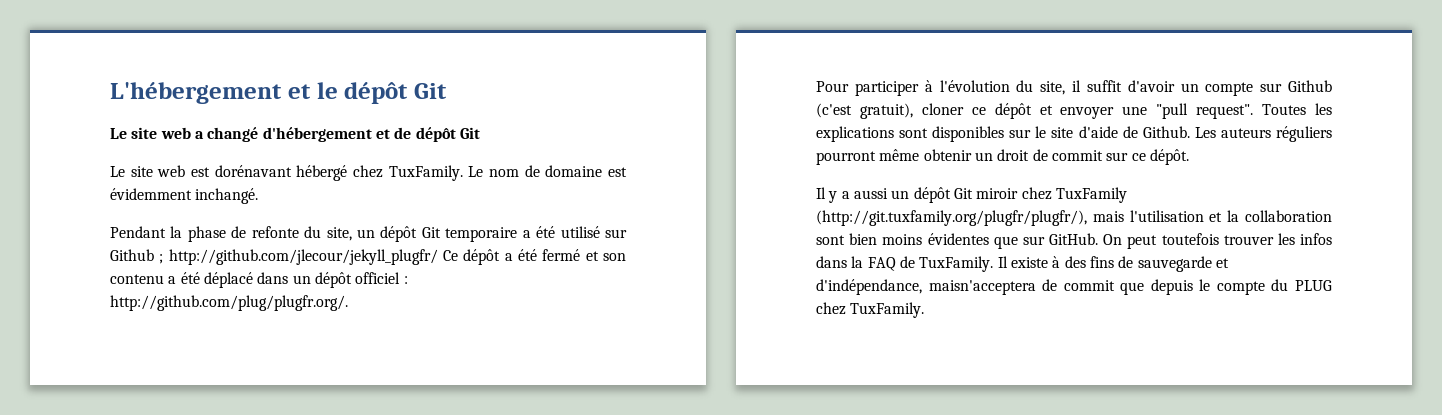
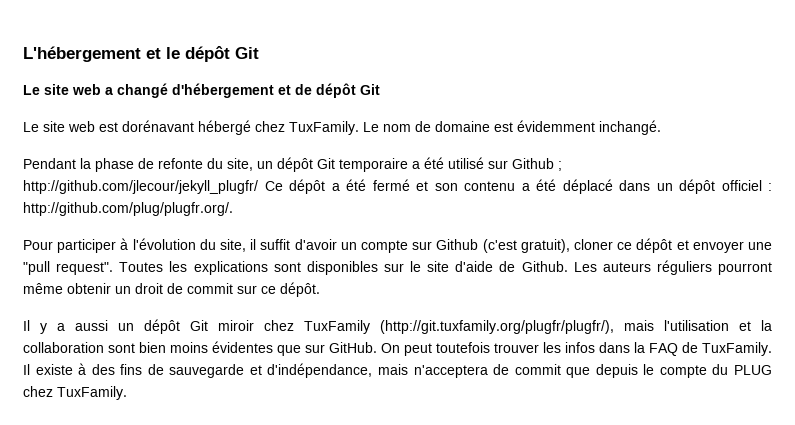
[928,280,1036,295] maisn'acceptera -> [377,364,488,378] mais n'acceptera

